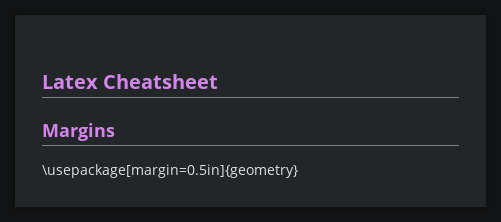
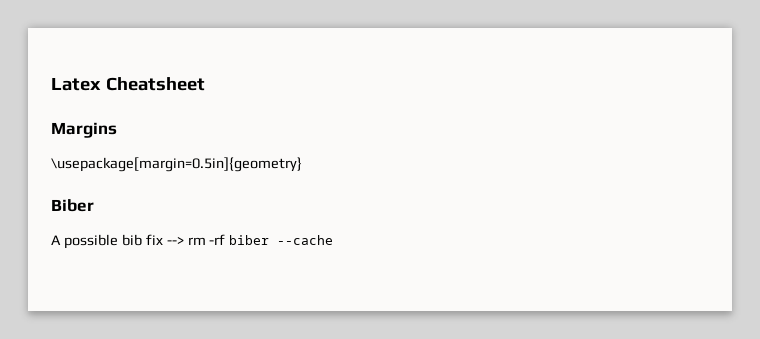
(298, 171) none -> [51,199,94,212] [51,234,334,249] // Biber // A possible bib fix --> rm -rf biber --cache

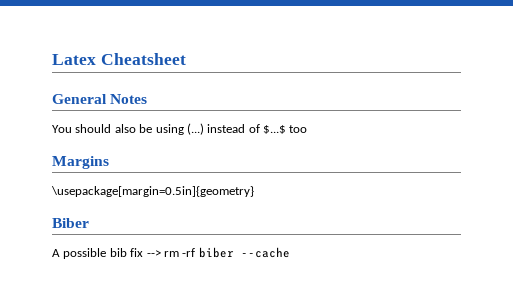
(205, 84) none -> [52,94,148,104] [52,123,308,135] // General Notes // You should also be using (...) instead of $...$ too

